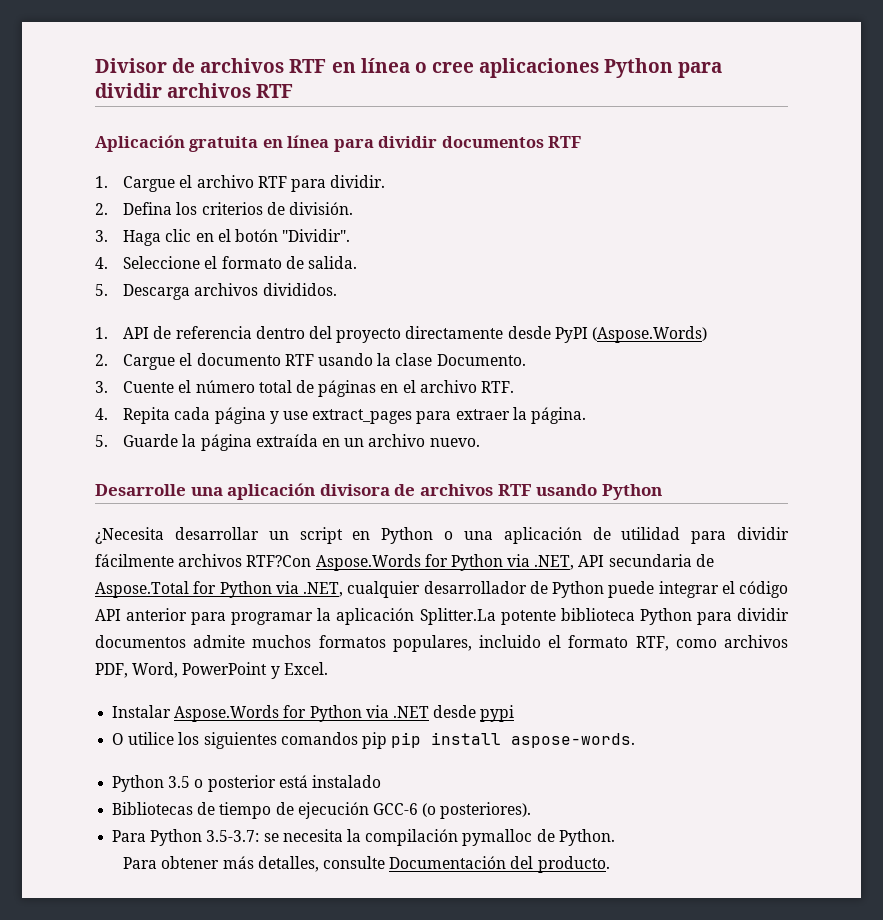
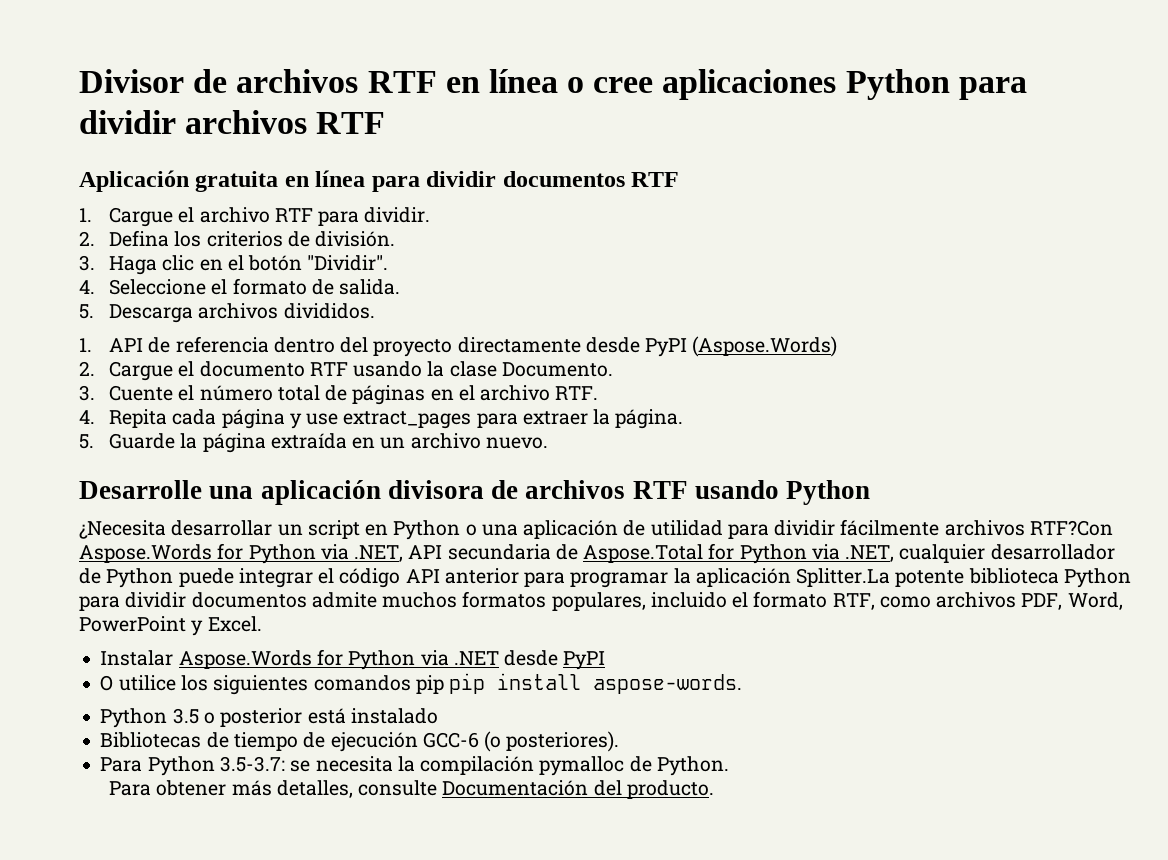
[480,705,515,722] pypi -> [563,651,606,670] PyPI

